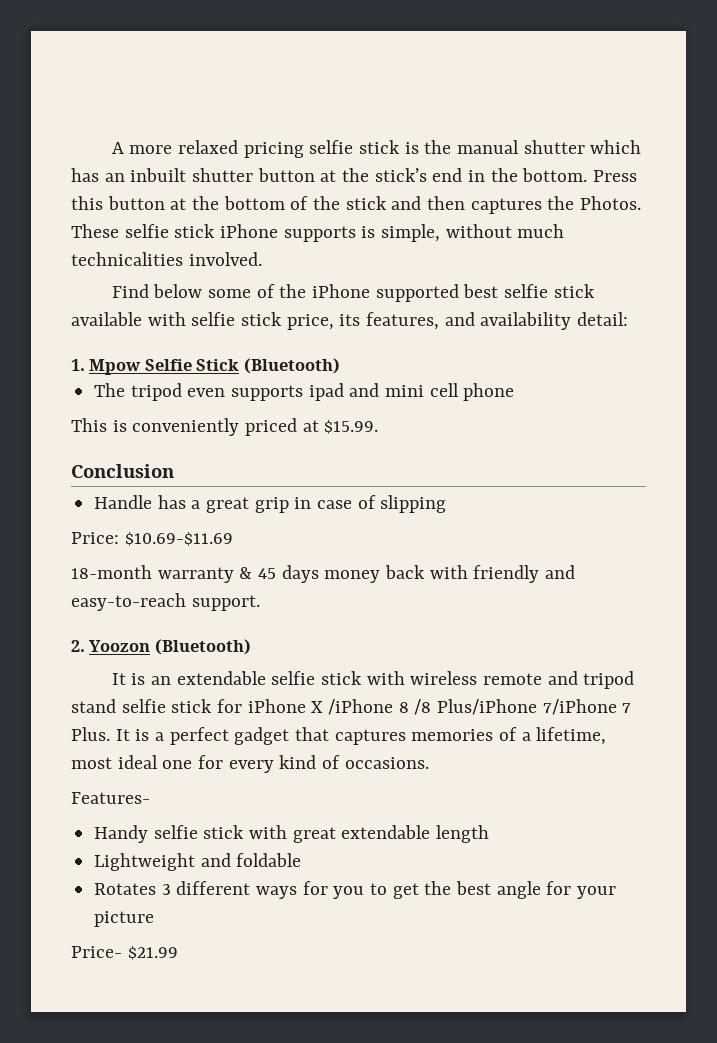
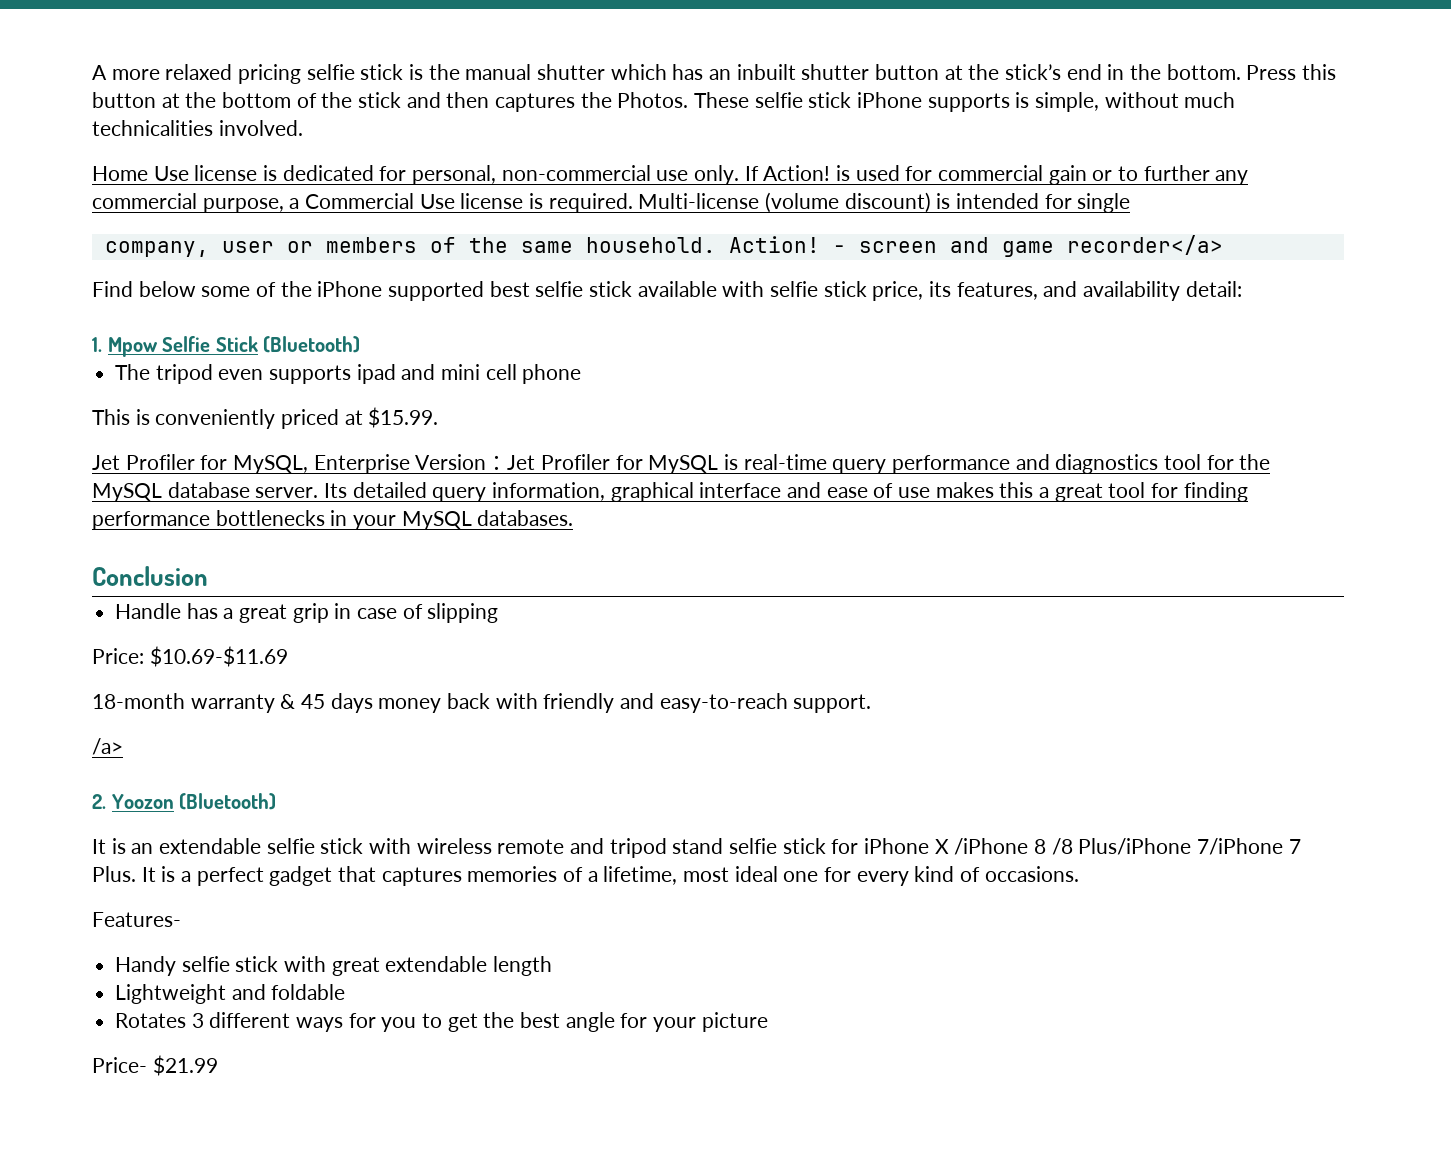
(262, 259) none -> [92,165,1249,185] [92,192,1131,213] [104,235,1223,257] // Home Use license is dedicated for personal, non-commercial use only. If Action! is used for commercial gain or to further any commercial purpose, a Commercial Use license is required. Multi-license (volume discount) is intended for single // company, user or members of the same household. Action! - screen and game recorder</a>
(379, 427) none -> [92,454,1271,474] [92,482,1248,502] [92,510,574,530] // Jet Profiler for MySQL, Enterprise Version：Jet Profiler for MySQL is real-time query performance and diagnostics tool for the MySQL database server. Its detailed query information, graphical interface and ease of use makes this a great tool for finding performance bottlenecks in your MySQL databases.
(260, 603) none -> [92,738,123,755] // /a>

